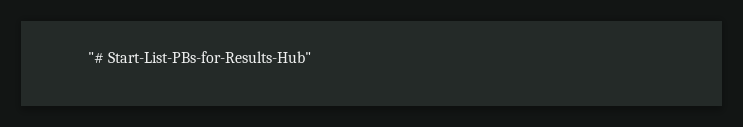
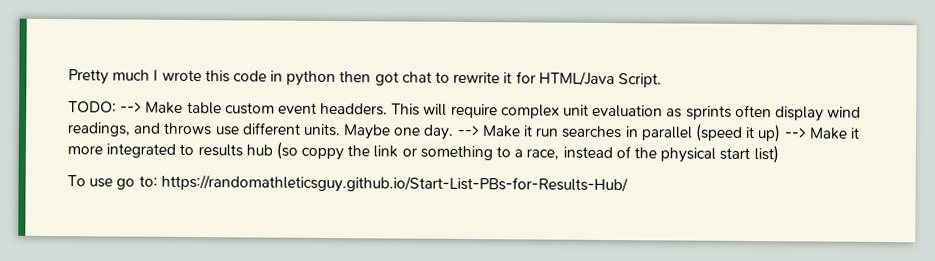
[88,51,312,63] "# Start-List-PBs-for-Results-Hub" -> [68,69,662,88] [68,101,862,122] [67,122,860,143] [67,141,779,164] [67,174,628,195] Pretty much I wrote this code in python then got chat to rewrite it for HTML/Java Script. // TODO: --> Make table custom event headders. This will require complex unit evaluation as sprints often display wind readings, and throws use different units. Maybe one day. --> Make it run searches in parallel (speed it up) --> Make it more integrated to results hub (so coppy the link or something to a race, instead of the physical start list) // To use go to: https://randomathleticsguy.github.io/Start-List-PBs-for-Results-Hub/

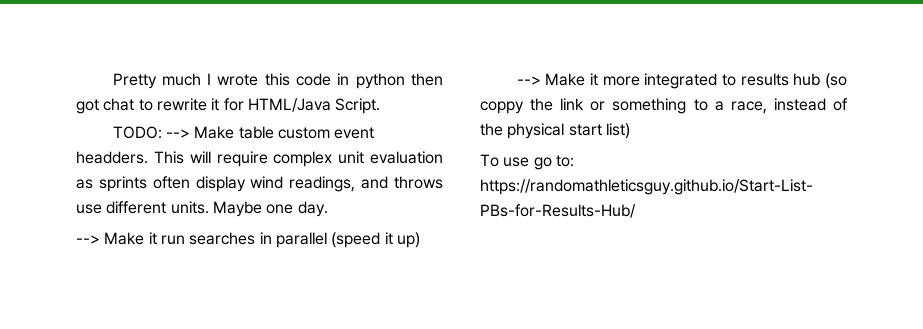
(455, 132) none -> (328, 209) //
(782, 133) none -> (420, 240) //

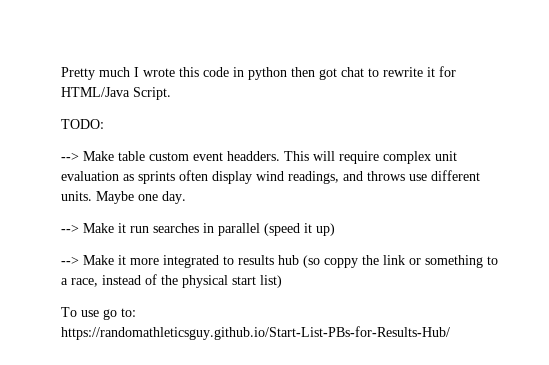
(162, 132) none -> (104, 124) //

